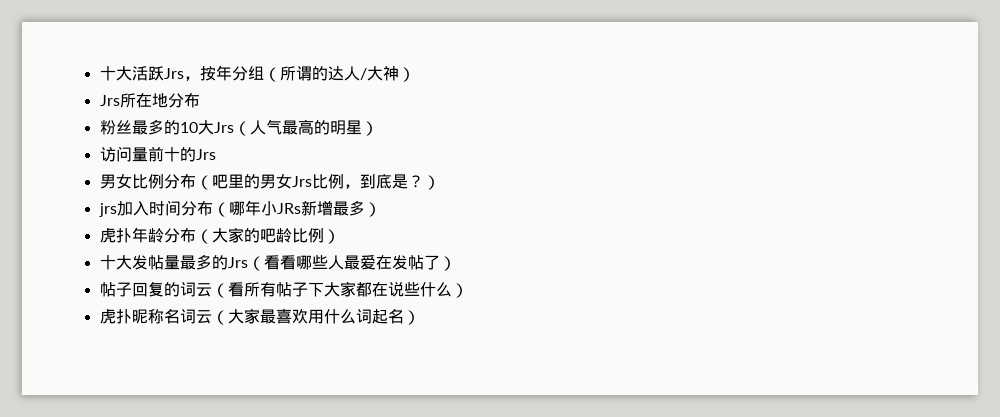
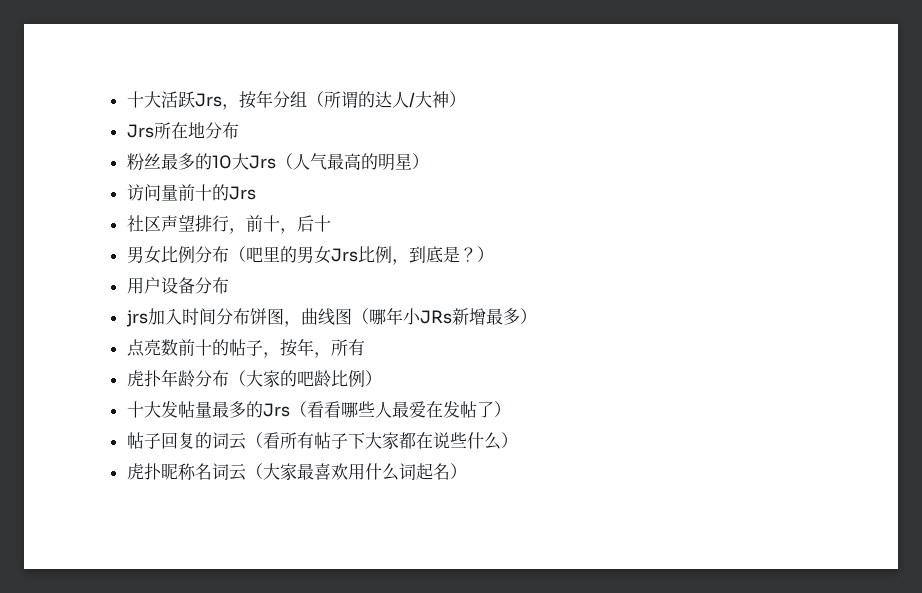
(216, 154) none -> [126,214,331,234] // 社区声望排行，前十，后十
(440, 182) none -> [126,277,229,294] // 用户设备分布
(213, 208) none -> [249,308,352,327] 饼图，曲线图
(381, 209) none -> [126,338,365,358] // 点亮数前十的帖子，按年，所有

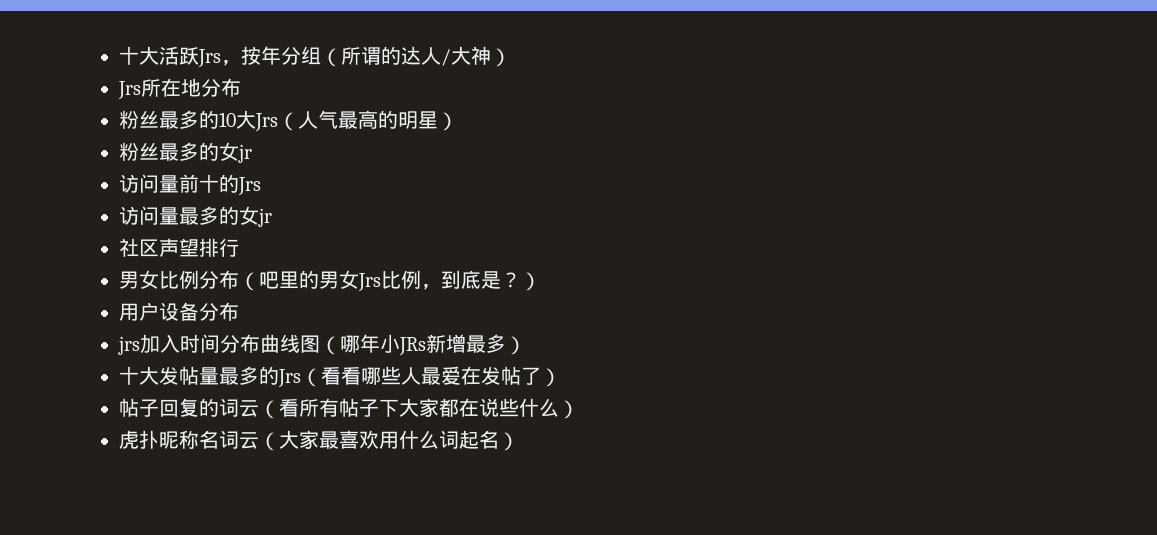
(429, 161) none -> [119,142,252,163] // 粉丝最多的女jr
(256, 193) none -> [119,206,272,227] // 访问量最多的女jr
[228,215,331,234] ，前十，后十 -> (239, 247) none
[249,308,301,327] 饼图， -> (260, 343) none
[126,338,365,358] [126,369,382,388] // 点亮数前十的帖子，按年，所有 // 虎扑年龄分布（大家的吧龄比例） -> (526, 345) none

